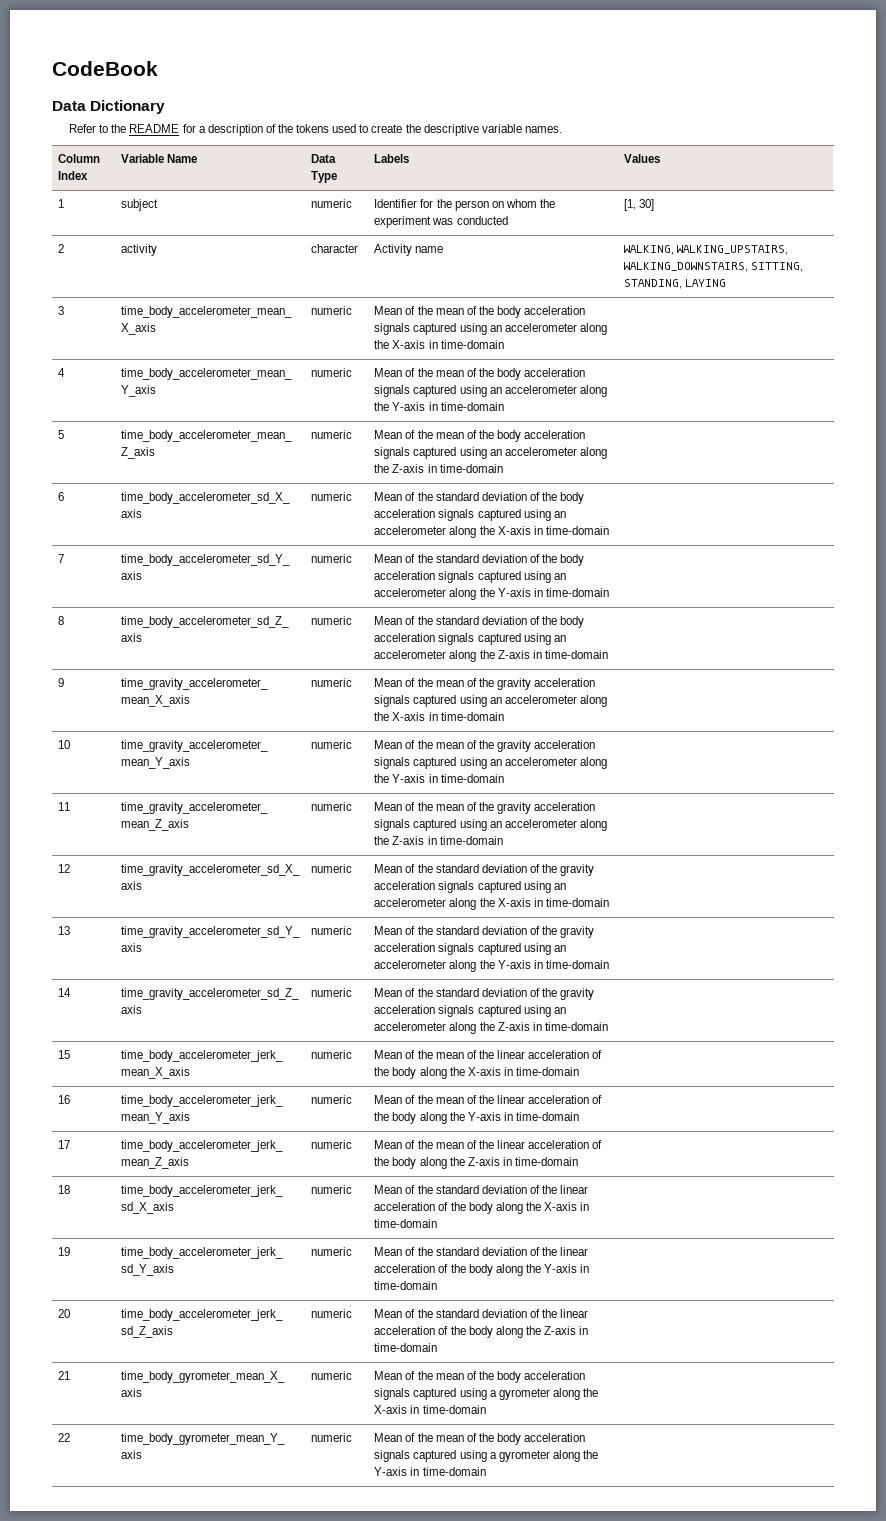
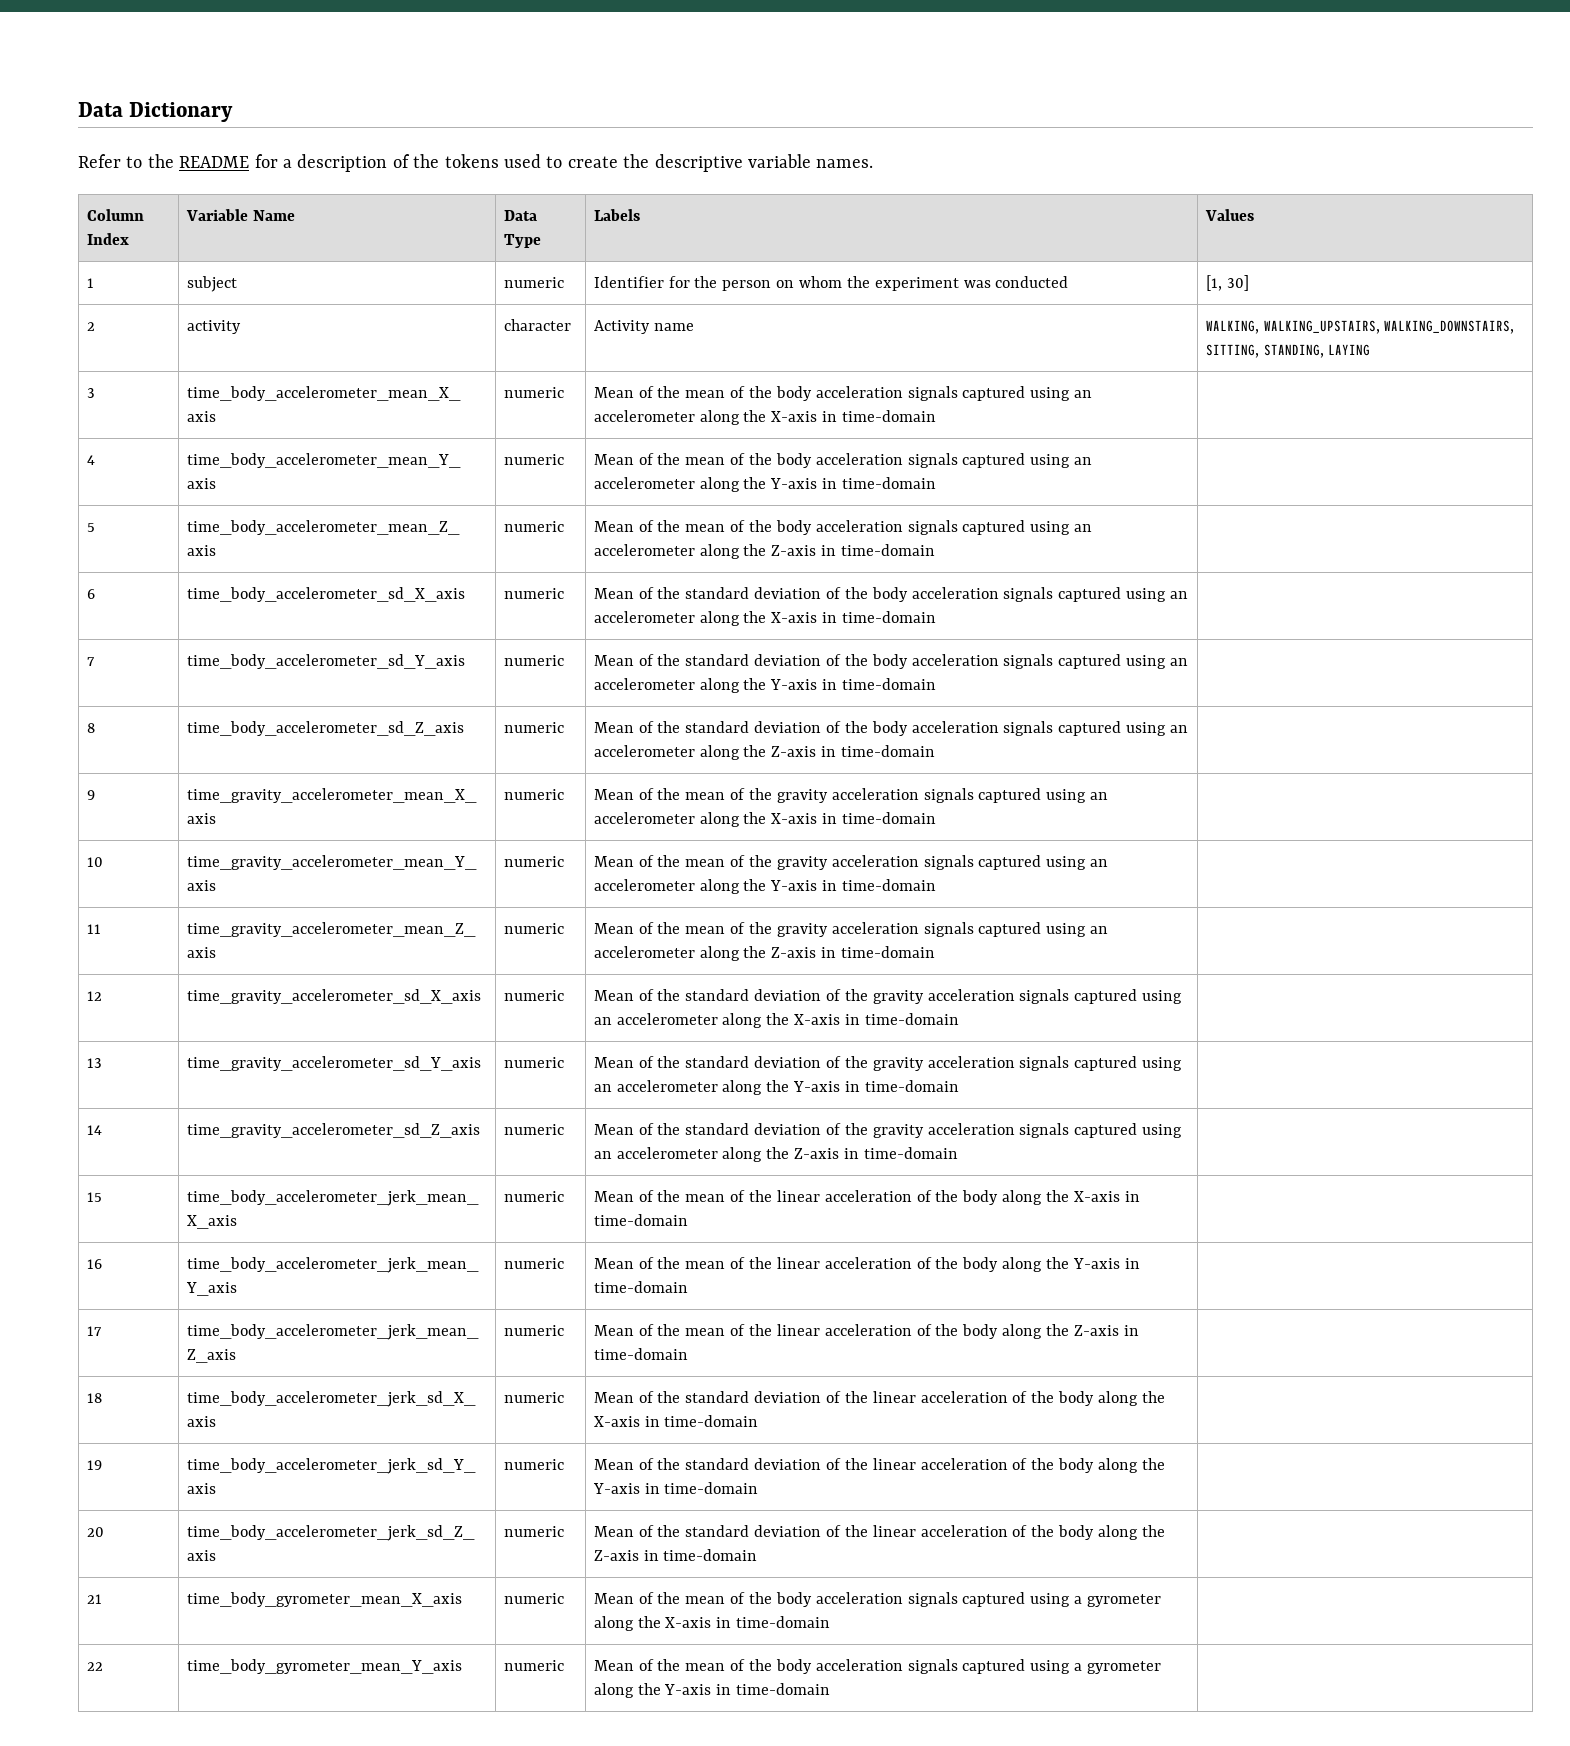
[52,61,158,76] CodeBook // -> (78, 109) none

